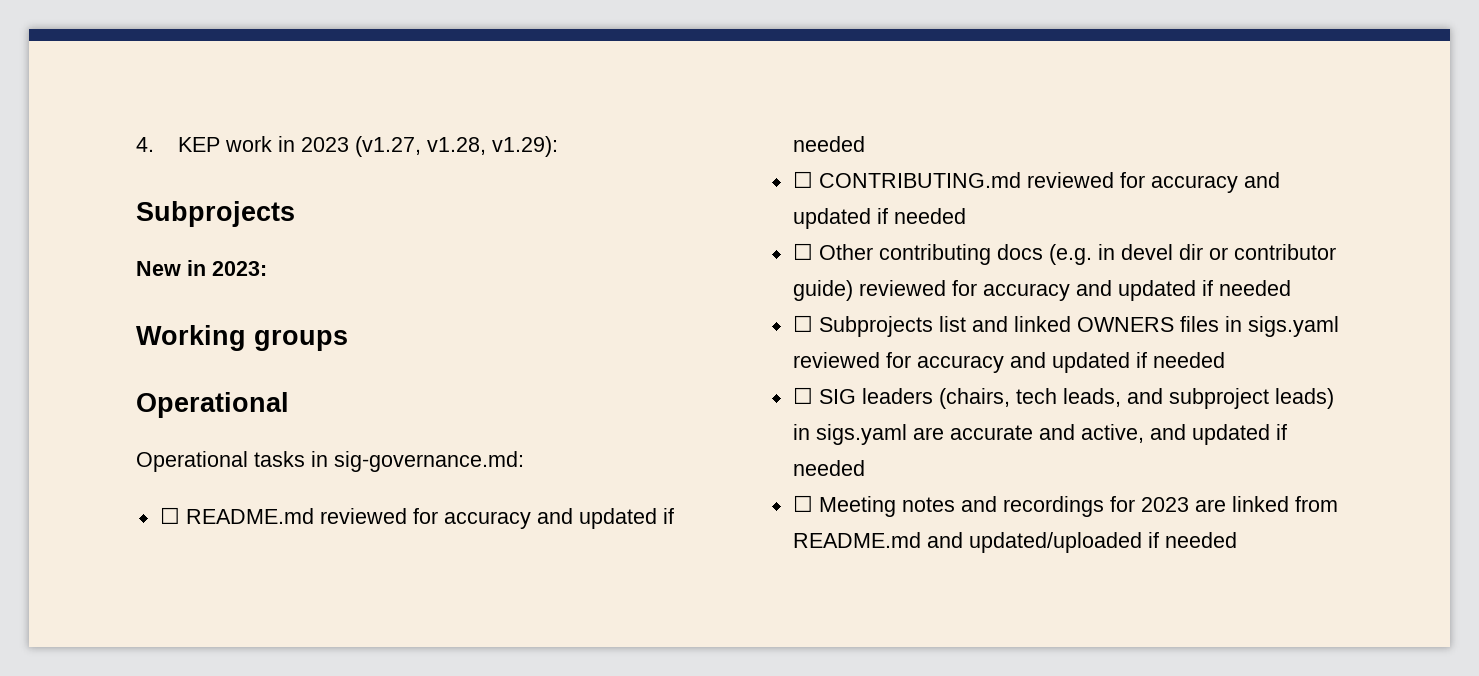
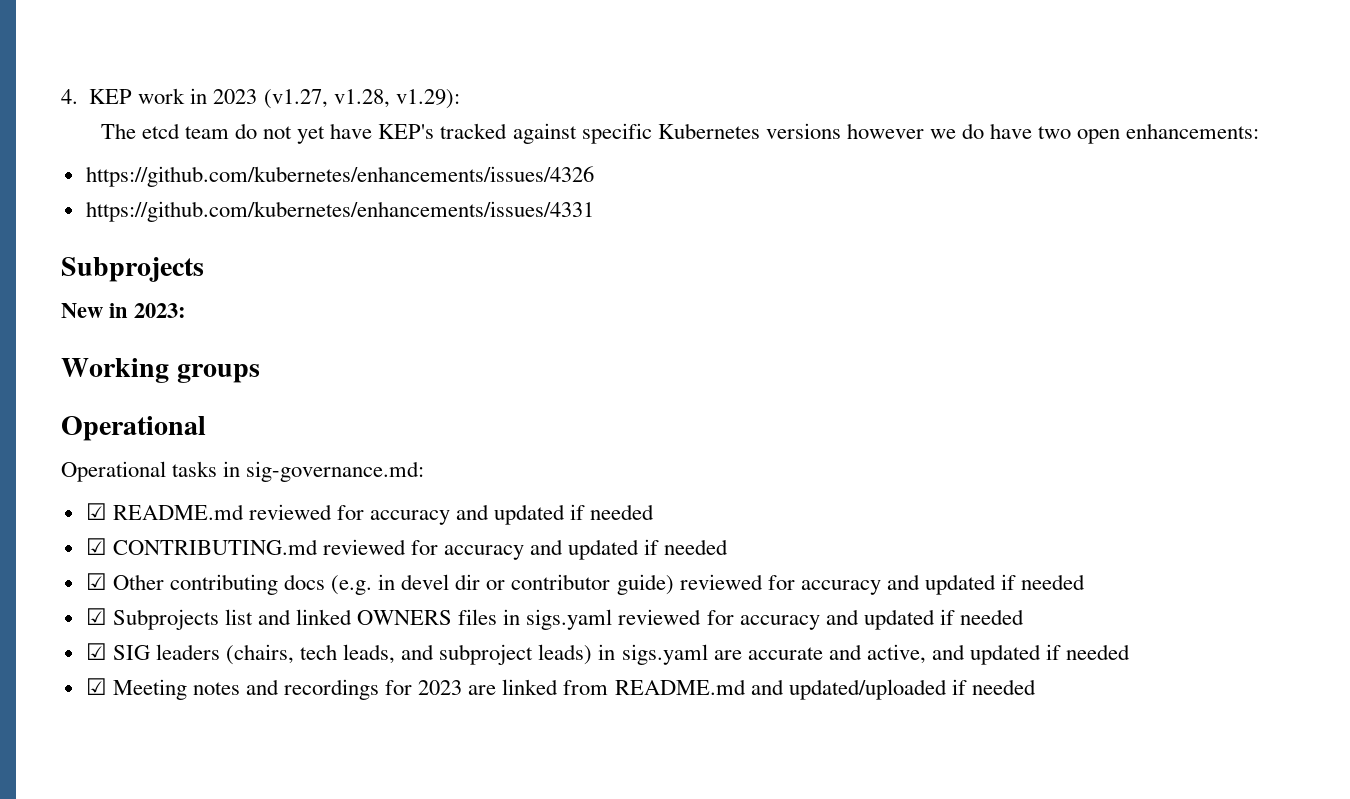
(558, 146) none -> [100,123,1260,144] [85,166,594,187] [85,201,594,222] // The etcd team do not yet have KEP's tracked against specific Kubernetes versions however we do have two open enhancements: // https://github.com/kubernetes/enhancements/issues/4326 // https://github.com/kubernetes/enhancements/issues/4331
[159,507,180,524] ☐ -> [85,503,107,520] ☑
[792,171,813,188] ☐ -> [85,538,107,555] ☑
[792,243,813,260] ☐ -> [85,573,107,590] ☑
[792,315,813,332] ☐ -> [85,608,107,625] ☑
[792,387,813,404] ☐ -> [85,643,107,660] ☑
[792,495,813,512] ☐ -> [85,678,107,695] ☑

